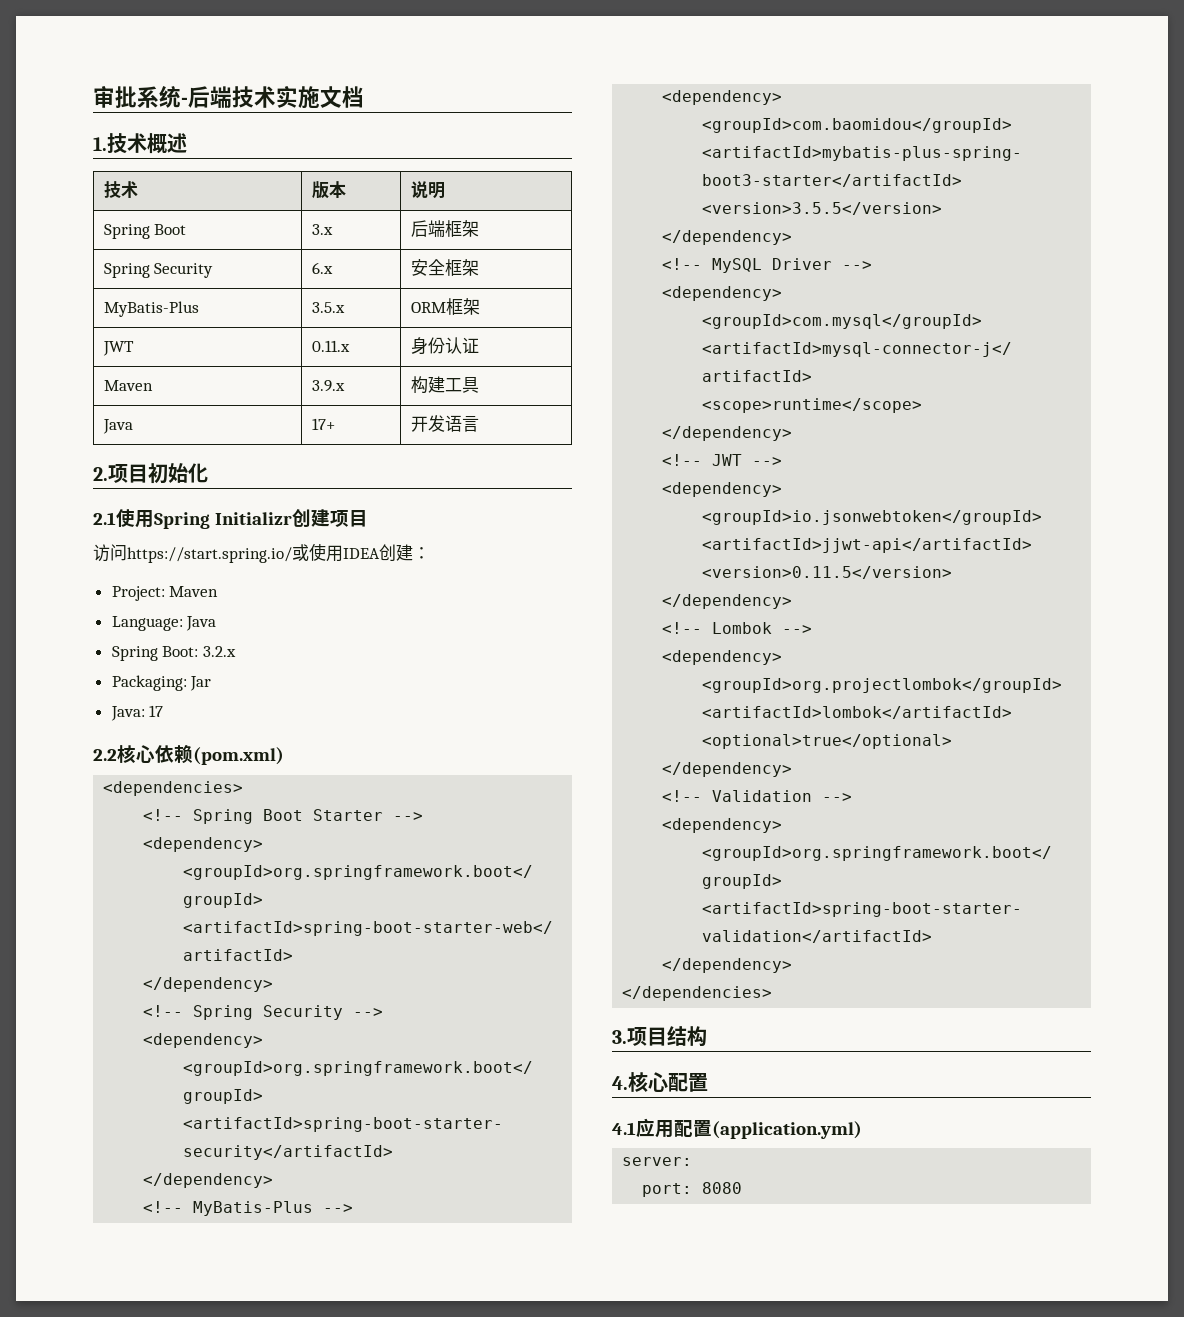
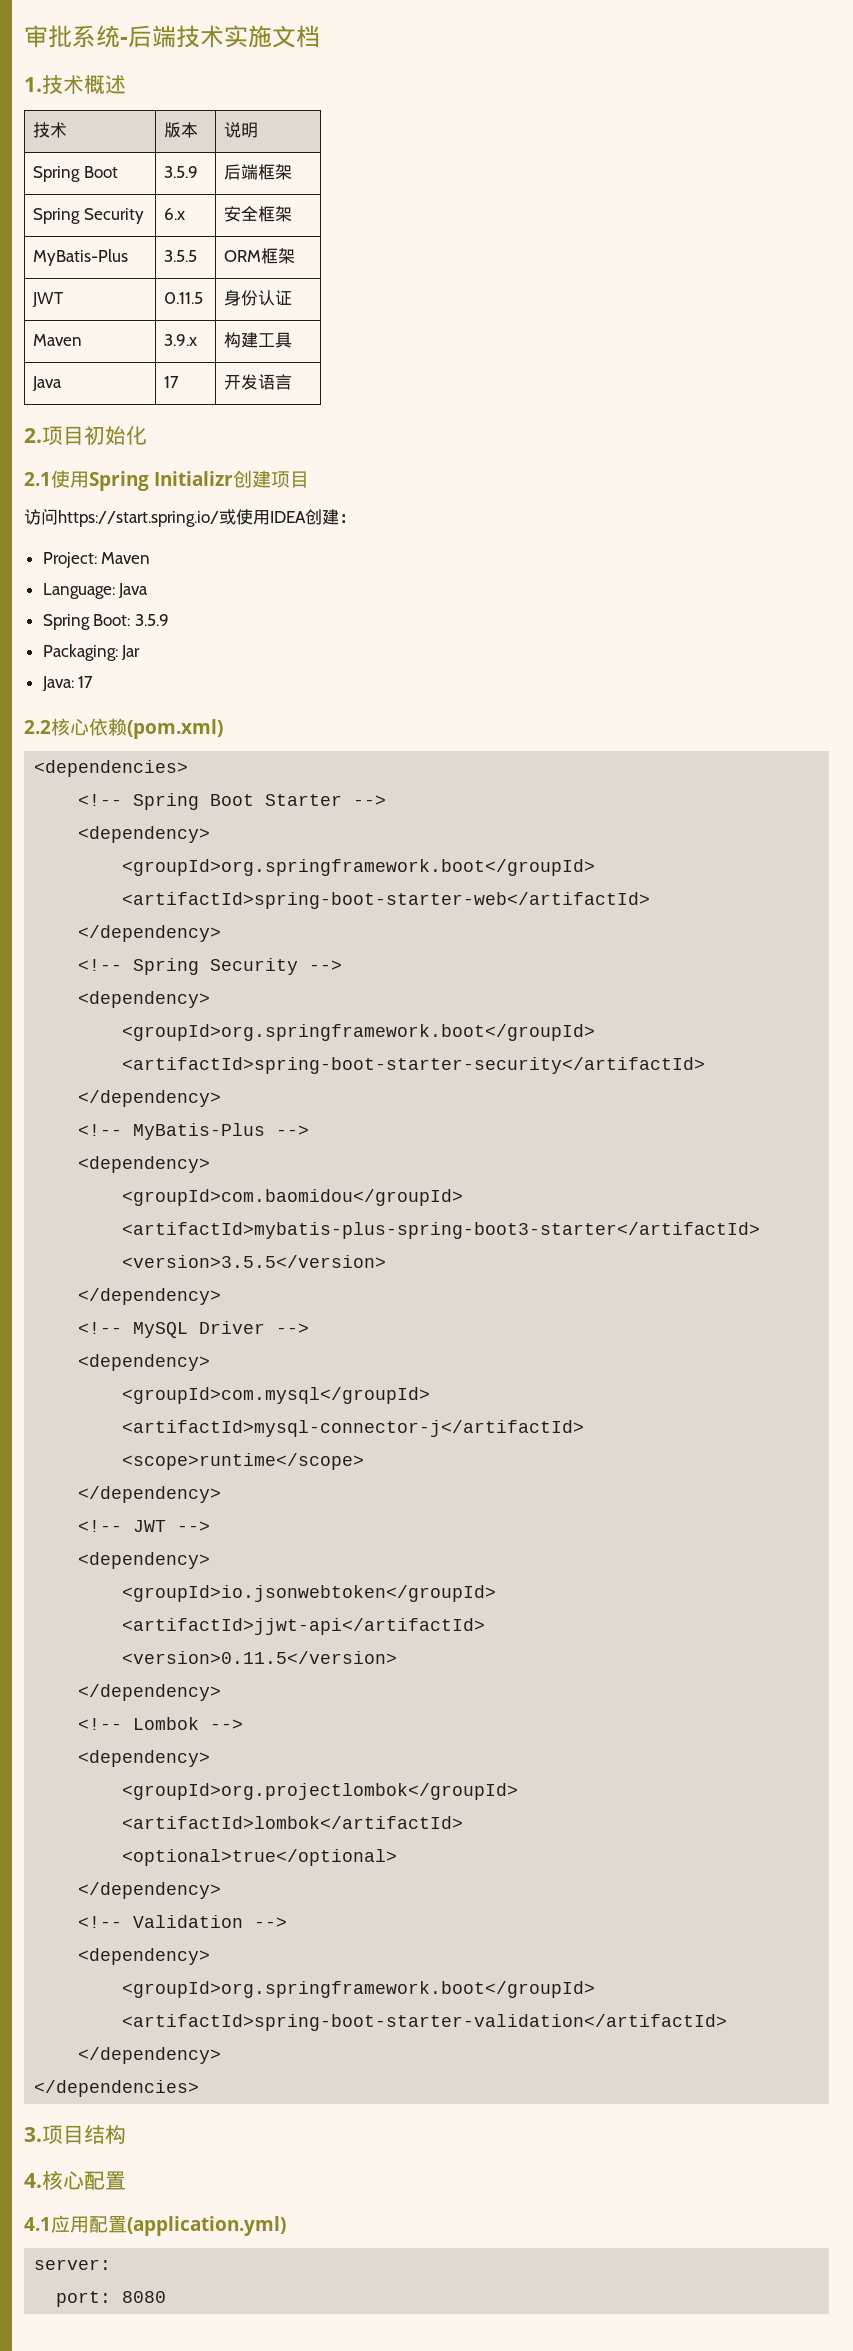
[311,224,333,235] 3.x -> [164,166,199,178] 3.5.9
[311,302,345,313] 3.5.x -> [164,250,198,262] 3.5.5
[311,340,350,352] 0.11.x -> [164,292,204,304] 0.11.5
[311,418,335,430] 17+ -> [164,376,180,388] 17
[202,646,236,657] 3.2.x -> [134,614,169,626] 3.5.9

